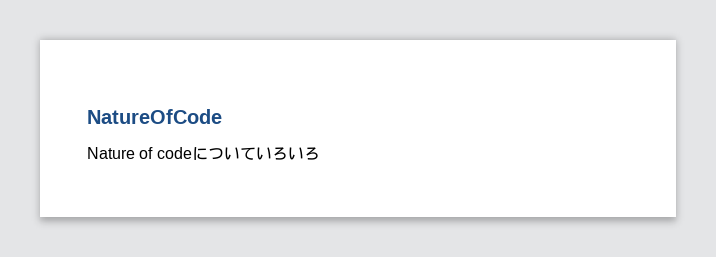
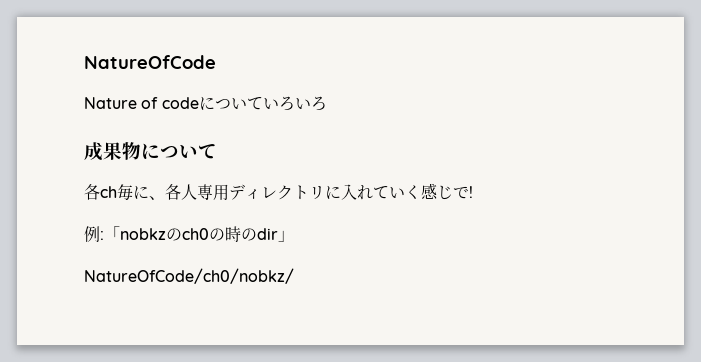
(320, 153) none -> [84,142,217,161] [84,183,473,201] [84,226,294,242] [84,268,294,284] // 成果物について // 各ch毎に、各人専用ディレクトリに入れていく感じで! // 例:「nobkzのch0の時のdir」 // NatureOfCode/ch0/nobkz/

